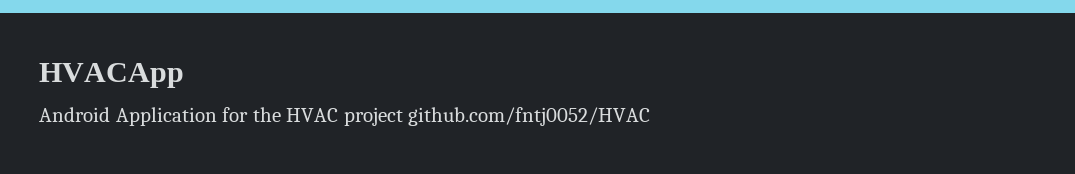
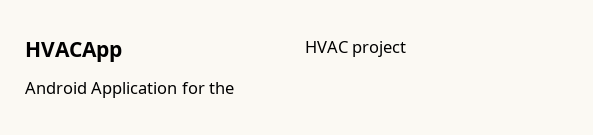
[408,107,651,126] github.com/fntj0052/HVAC -> (407, 49) none

